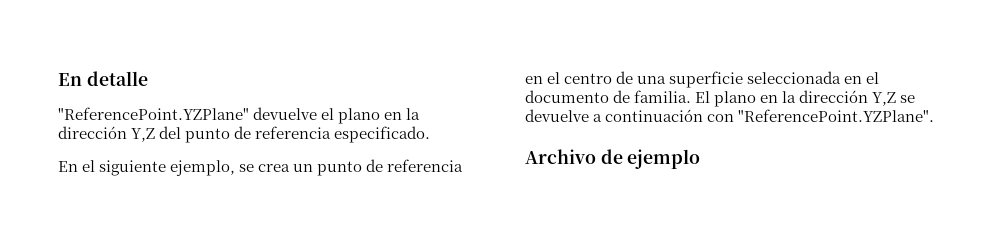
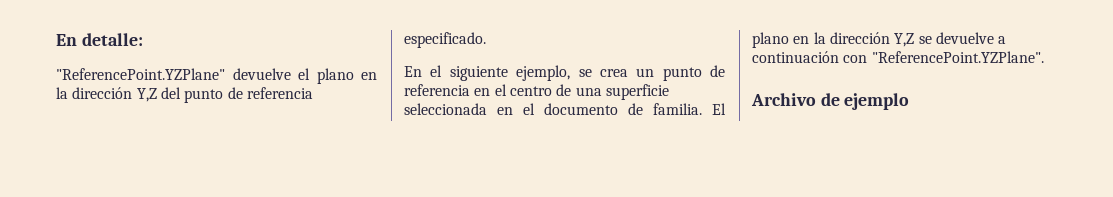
[58,71,148,86] En detalle -> [56,33,143,46] En detalle:

